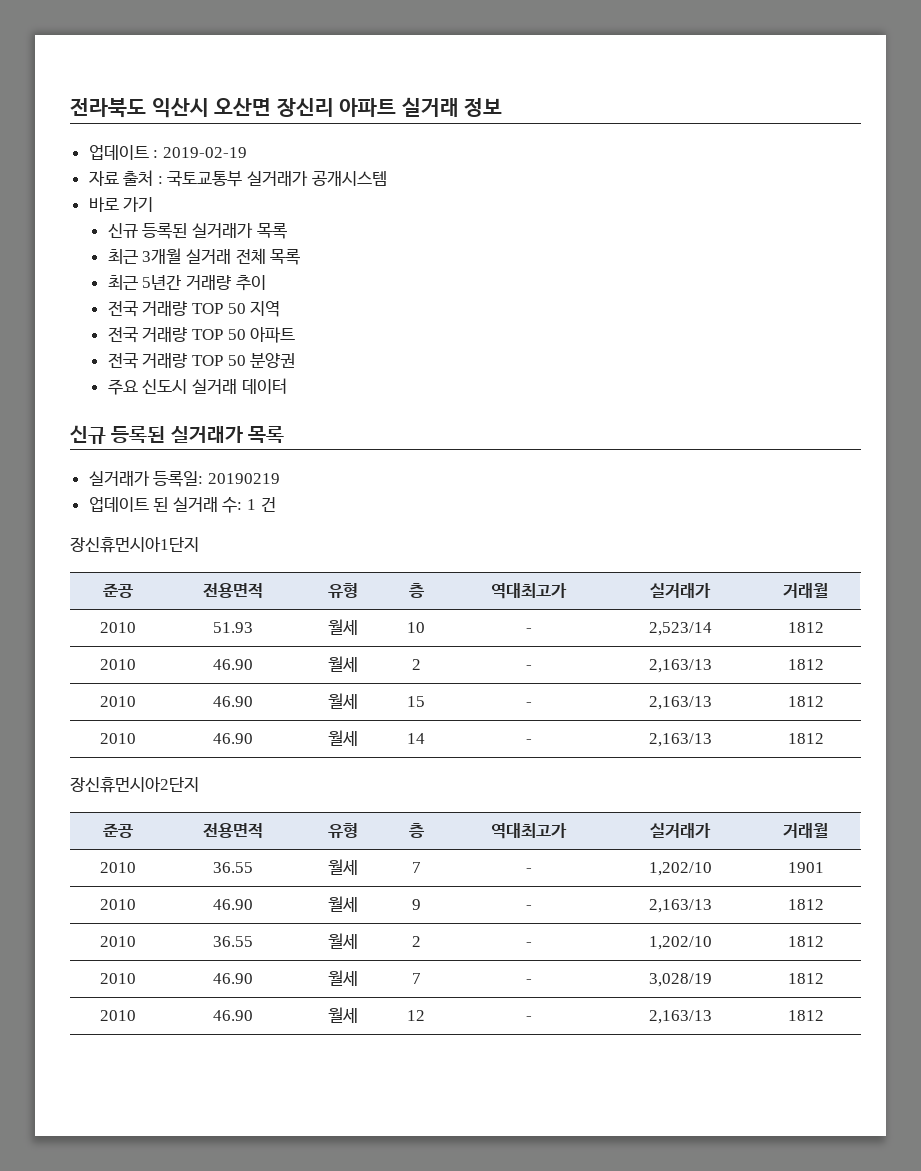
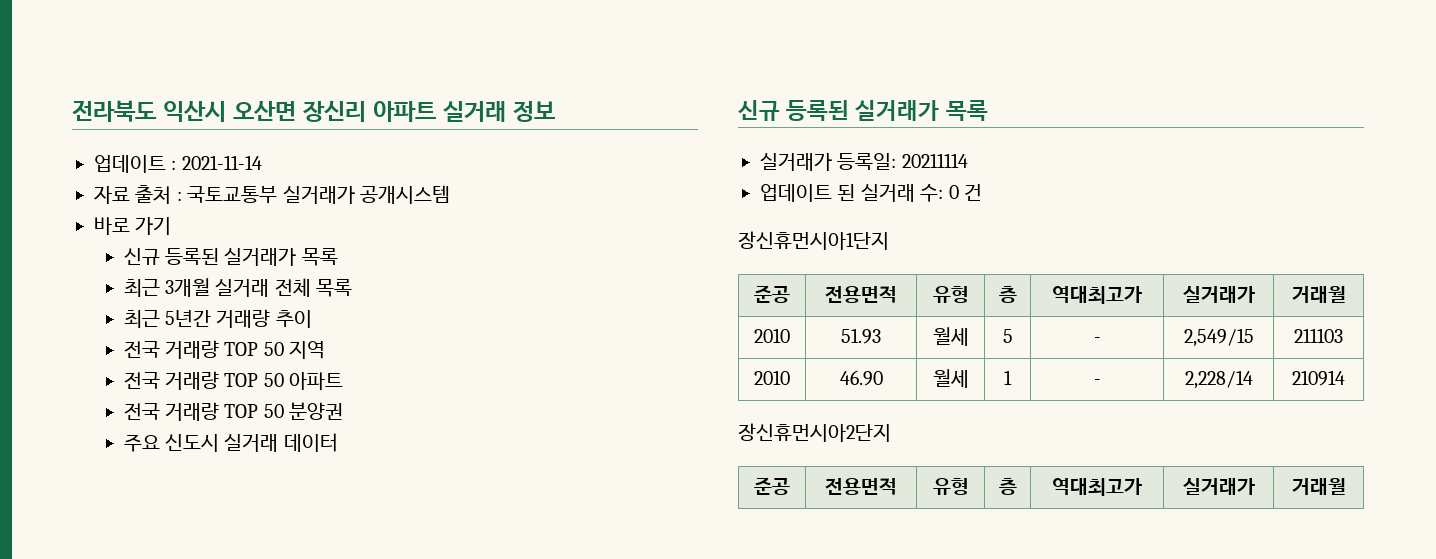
[162,147,247,158] 2019-02-19 -> [181,155,262,170] 2021-11-14
[207,473,280,484] 20190219 -> [901,153,968,168] 20211114
[247,499,257,510] 1 -> [948,185,959,199] 0
[407,622,425,633] [525,628,532,633] [648,622,712,636] [787,622,824,633] [99,659,136,670] [212,659,253,670] [327,656,358,672] [411,659,421,670] [525,665,532,670] [648,659,712,673] [787,659,824,670] [99,696,136,707] [212,696,253,707] [327,693,358,709] [407,696,425,707] [525,702,532,707] [648,696,712,710] [787,696,824,707] [99,733,136,744] [212,733,253,744] [327,730,358,746] [407,733,425,744] [525,739,532,744] [648,733,712,747] [787,733,824,744] 10 | - | 2,523/14 | 1812 // 2010 | 46.90 | 월세 | 2 | - | 2,163/13 | 1812 // 2010 | 46.90 | 월세 | 15 | - | 2,163/13 | 1812 // 2010 | 46.90 | 월세 | 14 | - | 2,163/13 | 1812 -> [1002,329,1013,343] [1093,337,1101,343] [1183,328,1254,347] [1294,328,1343,343] [754,370,790,385] [839,370,883,386] [932,369,969,388] [1004,370,1012,385] [1093,379,1101,385] [1184,370,1253,389] [1292,370,1345,386] 5 | - | 2,549/15 | 211103 // 2010 | 46.90 | 월세 | 1 | - | 2,228/14 | 210914
[99,862,136,873] [212,862,253,873] [327,859,358,875] [411,862,421,873] [525,868,532,873] [648,862,712,876] [787,862,824,873] [99,899,136,910] [212,899,253,910] [327,896,358,912] [411,899,421,910] [525,905,532,910] [648,899,712,913] [787,899,824,910] [99,936,136,947] [212,936,253,947] [327,933,358,949] [411,936,421,947] [525,942,532,947] [648,936,712,950] [787,936,824,947] [99,973,136,984] [212,973,253,984] [327,970,358,986] [411,973,421,984] [525,979,532,984] [648,973,712,987] [787,973,824,984] [99,1010,136,1021] [212,1010,253,1021] [327,1007,358,1023] [407,1010,425,1021] [525,1016,532,1021] [648,1010,712,1024] [787,1010,824,1021] // 2010 | 36.55 | 월세 | 7 | - | 1,202/10 | 1901 // 2010 | 46.90 | 월세 | 9 | - | 2,163/13 | 1812 // 2010 | 36.55 | 월세 | 2 | - | 1,202/10 | 1812 // 2010 | 46.90 | 월세 | 7 | - | 3,028/19 | 1812 // 2010 | 46.90 | 월세 | 12 | - | 2,163/13 | 1812 -> (1346, 486) none

